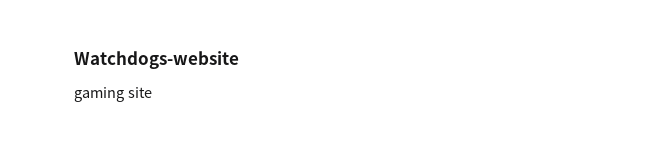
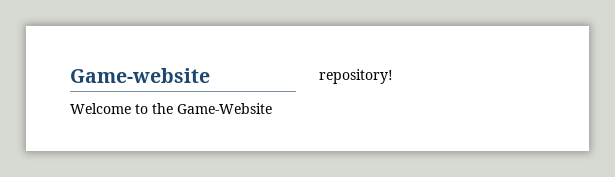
[74,51,239,69] [74,87,152,102] Watchdogs-website // gaming site -> [70,68,210,83] [70,103,272,114] [319,69,393,84] Game-website // Welcome to the Game-Website repository!

